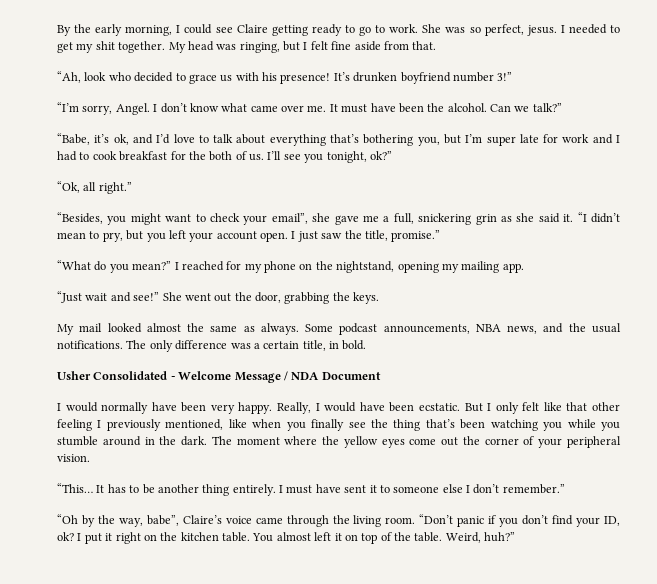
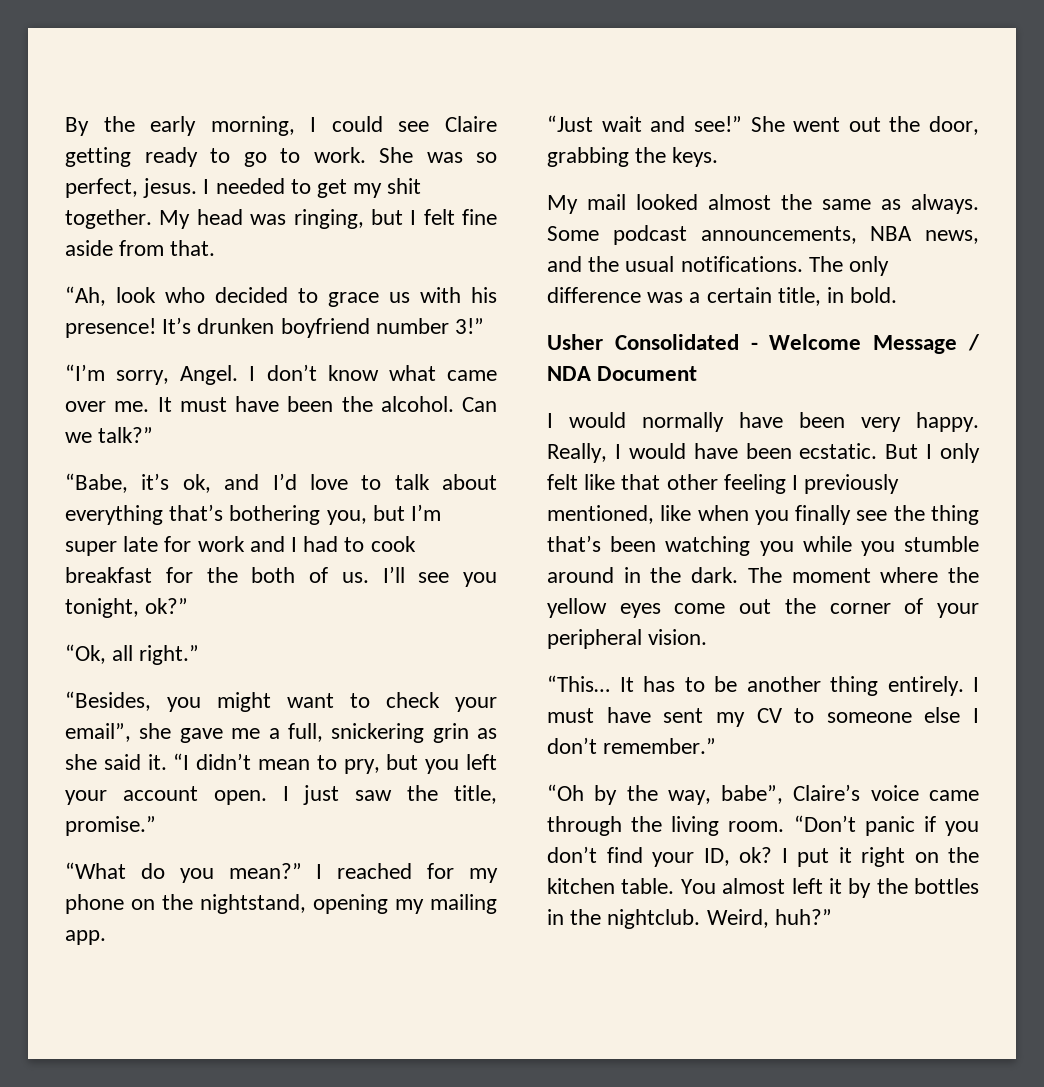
[369,485,377,493] it -> [715,708,782,727] my CV
[344,532,443,544] on top of the table. -> [848,878,979,898] [547,909,701,929] by the bottles in the nightclub.

